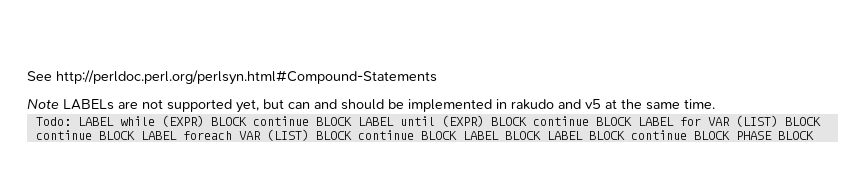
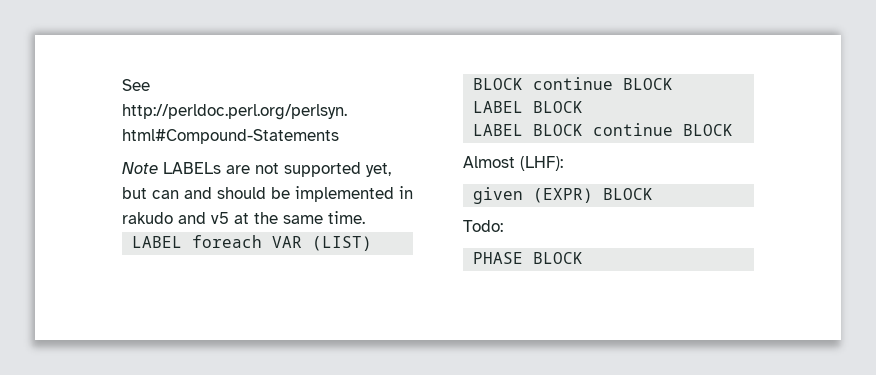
[35,115,821,127] [35,130,135,140] Todo: LABEL while (EXPR) BLOCK continue BLOCK LABEL until (EXPR) BLOCK continue BLOCK LABEL for VAR (LIST) BLOCK continue BLOCK -> (365, 217) none
[462,131,541,140] LABEL BLOCK -> [473,101,584,113] // LABEL BLOCK //
(730, 135) none -> [463,156,563,171] [473,187,654,204] [463,220,503,232] // Almost (LHF): // given (EXPR) BLOCK // Todo: //

